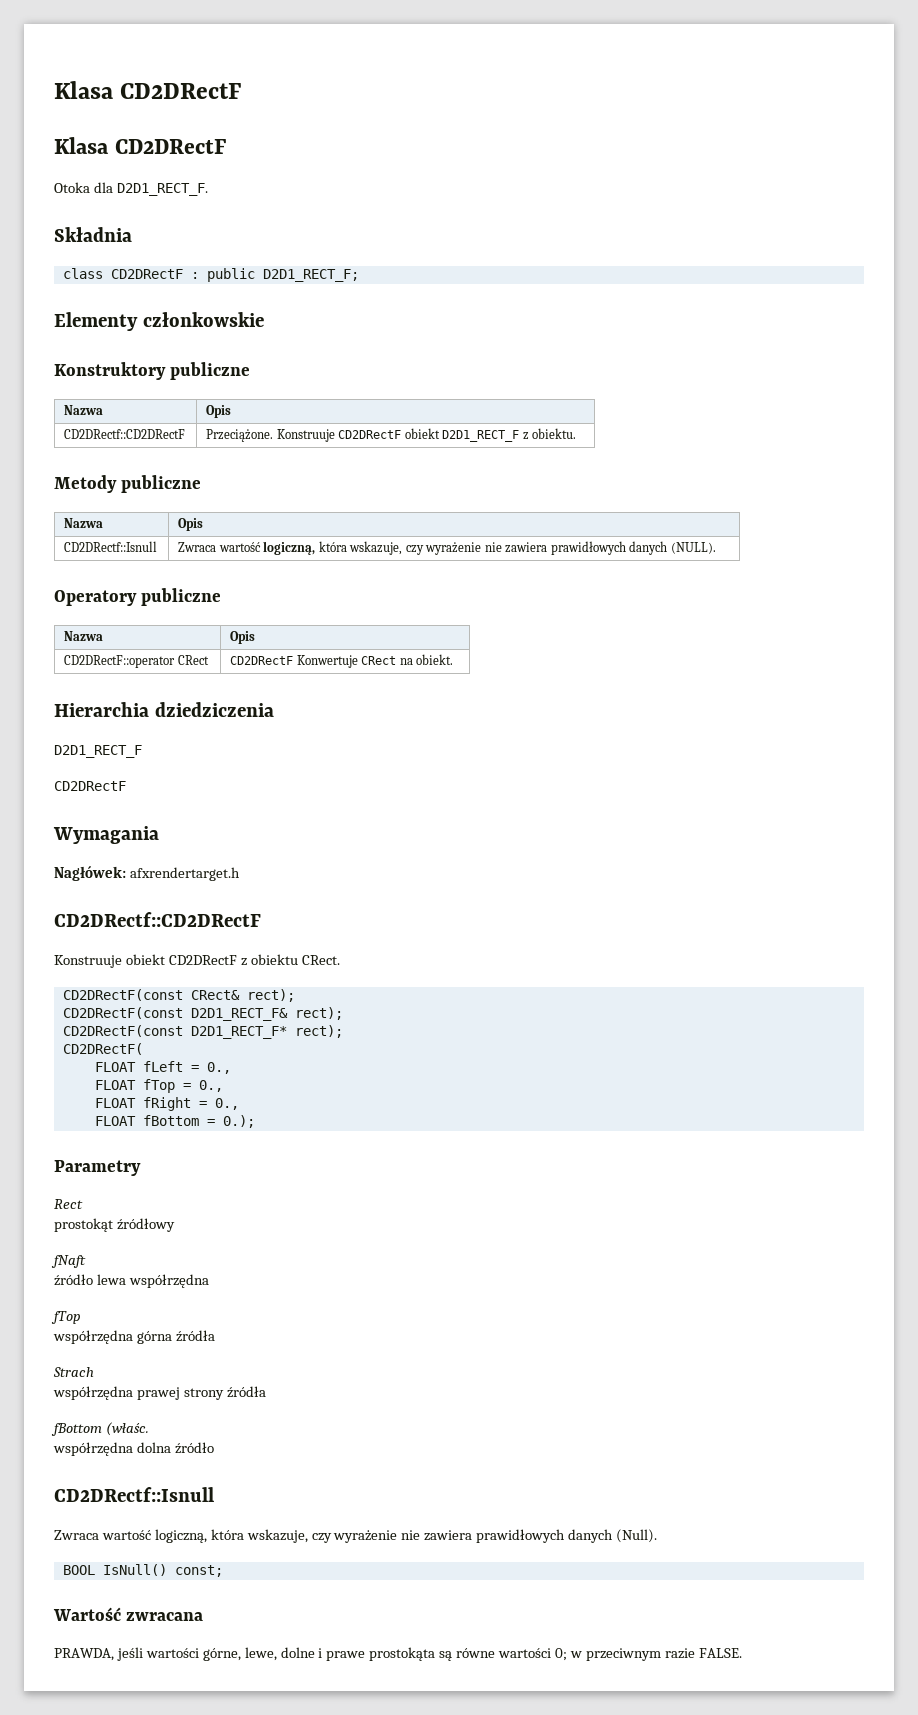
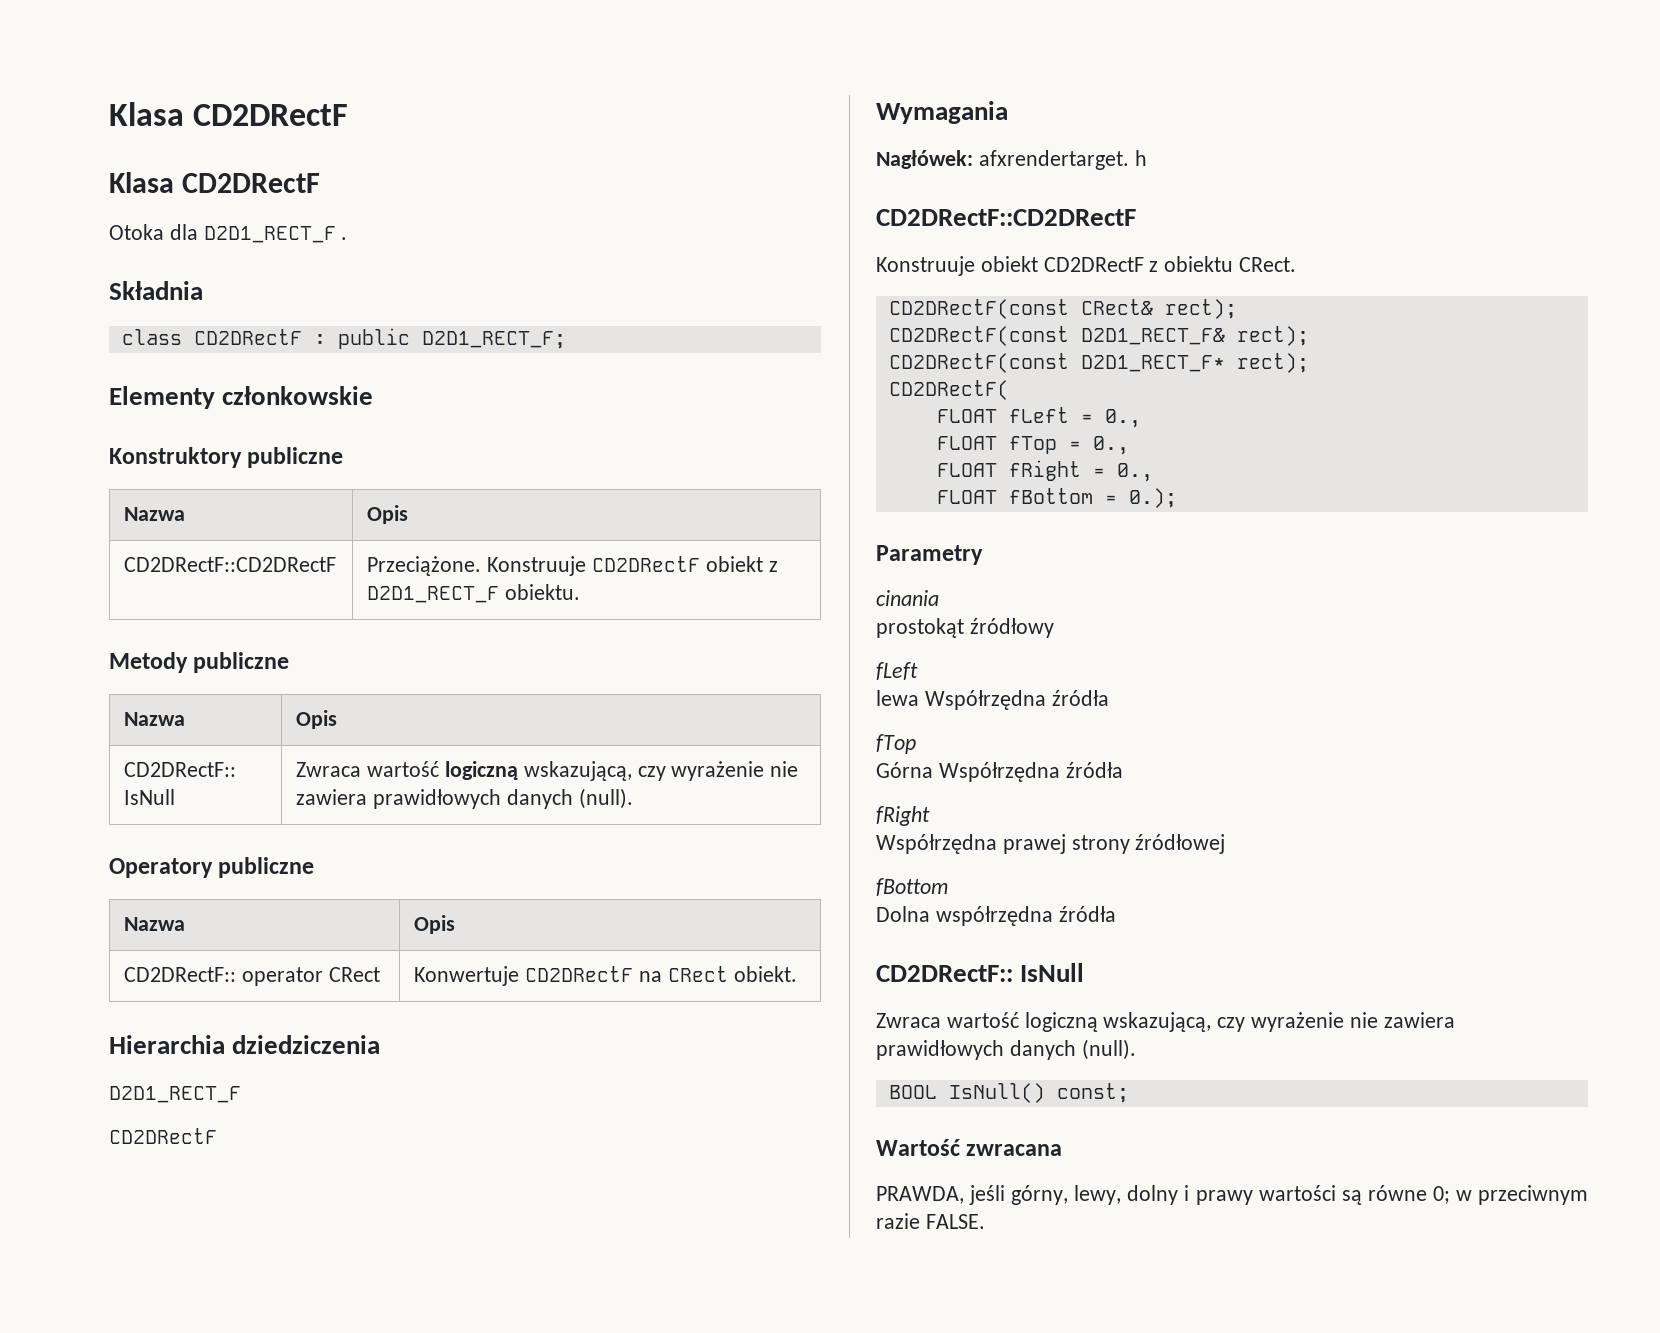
[116,183,208,196] D2D1_RECT_F. -> [203,226,348,243] D2D1_RECT_F .
[64,429,186,439] CD2DRectf::CD2DRectF -> [124,557,337,572] CD2DRectF::CD2DRectF
[442,430,529,442] D2D1_RECT_F z -> [768,561,778,572] [367,586,500,603] z D2D1_RECT_F
[64,541,158,552] [178,541,716,555] CD2DRectf::Isnull | Zwraca wartość logiczną, która wskazuje, czy wyrażenie nie zawiera prawidłowych danych (NULL). -> [124,762,237,777] [124,789,176,805] [296,761,799,781] [296,788,633,809] CD2DRectF:: IsNull | Zwraca wartość logiczną wskazującą, czy wyrażenie nie zawiera prawidłowych danych (null).
[64,655,176,668] CD2DRectF::operator -> [124,967,324,986] CD2DRectF:: operator
[230,655,413,668] CD2DRectF Konwertuje CRect na -> [414,966,728,986] Konwertuje CD2DRectF na CRect
[129,867,240,881] [54,912,261,927] afxrendertarget.h // CD2DRectf::CD2DRectF -> [978,150,1147,170] [876,209,1136,226] afxrendertarget. h // CD2DRectF::CD2DRectF
[54,1199,83,1209] Rect -> [876,590,939,606] cinania
[51,1255,86,1268] [54,1274,209,1288] fNaft // źródło lewa współrzędna -> [876,662,918,680] [876,690,1109,710] fLeft // lewa Współrzędna źródła
[53,1330,215,1344] [53,1367,94,1377] [53,1386,266,1400] [51,1422,149,1436] [53,1442,214,1456] [54,1487,214,1502] [54,1529,658,1543] współrzędna górna źródła // Strach // współrzędna prawej strony źródła // fBottom (właśc. // współrzędna dolna źródło // CD2DRectf::Isnull // Zwraca wartość logiczną, która wskazuje, czy wyrażenie nie zawiera prawidłowych danych (Null). -> [876,762,1123,782] [876,806,930,826] [876,834,1226,854] [876,878,948,896] [876,906,1116,926] [876,963,1085,982] [876,1012,1455,1032] [876,1039,1136,1060] Górna Współrzędna źródła // fRight // Współrzędna prawej strony źródłowej // fBottom // Dolna współrzędna źródła // CD2DRectF:: IsNull // Zwraca wartość logiczną wskazującą, czy wyrażenie nie zawiera prawidłowych danych (null).
[145,1647,436,1661] wartości górne, lewe, dolne i prawe prostokąta -> [1011,1185,1336,1205] górny, lewy, dolny i prawy wartości
[498,1648,552,1658] wartości -> (1427, 1193) none

